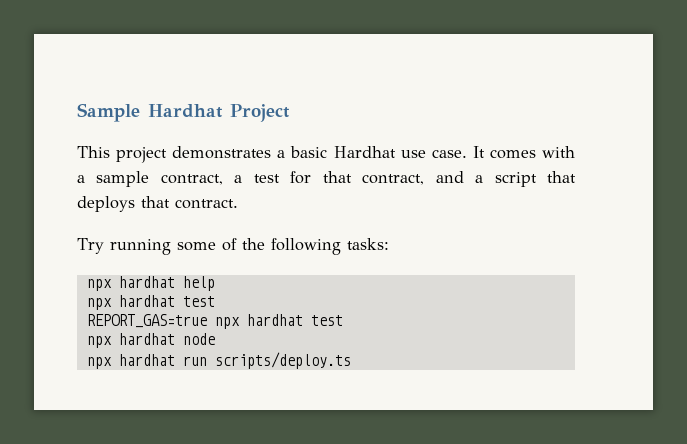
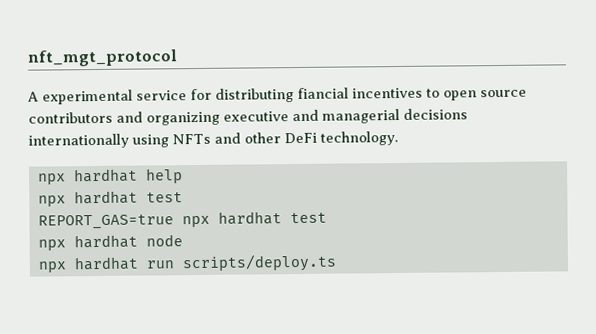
[77,103,290,122] [77,146,576,163] [77,171,576,187] [77,196,238,212] [77,238,389,255] Sample Hardhat Project // This project demonstrates a basic Hardhat use case. It comes with a sample contract, a test for that contract, and a script that deploys that contract. // Try running some of the following tasks: -> [27,49,177,67] [27,87,527,105] [28,108,468,126] [28,131,398,149] nft_mgt_protocol // A experimental service for distributing fiancial incentives to open source contributors and organizing executive and managerial decisions internationally using NFTs and other DeFi technology.

